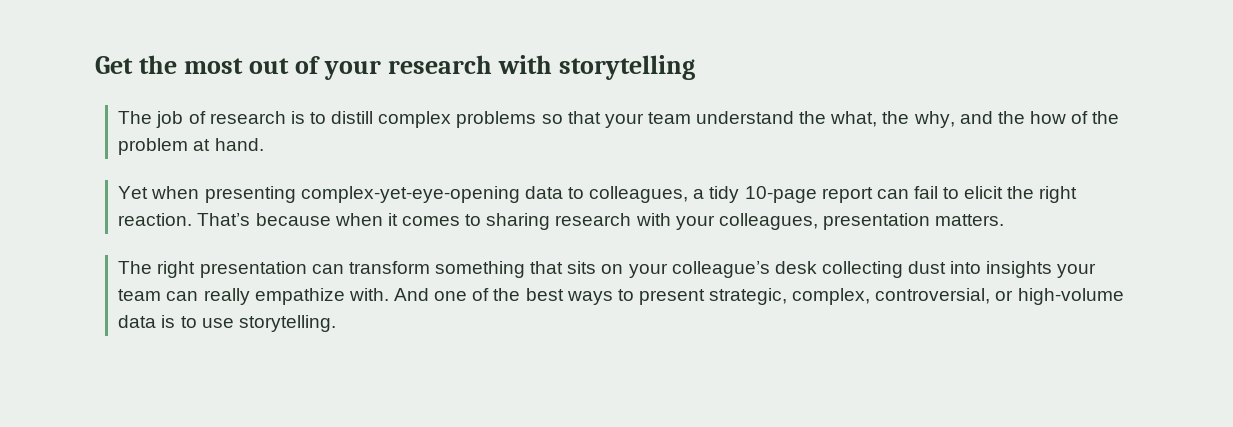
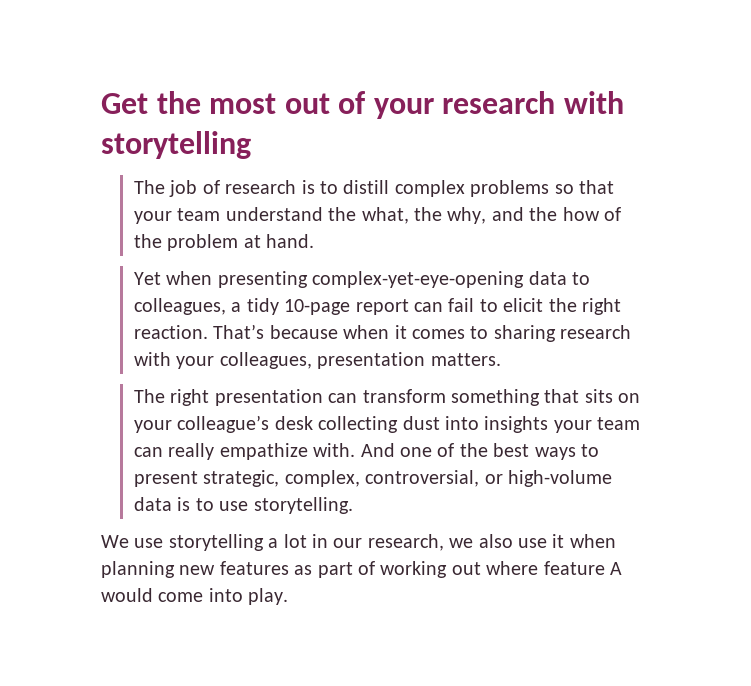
(336, 323) none -> [101,534,616,551] [101,561,622,578] [101,588,289,605] // We use storytelling a lot in our research, we also use it when planning new features as part of working out where feature A would come into play.

